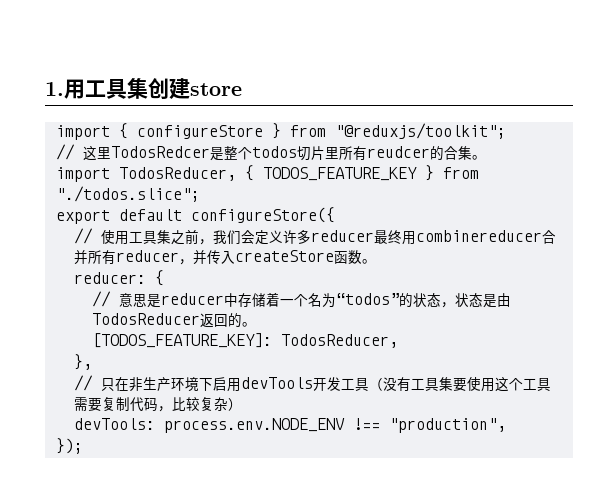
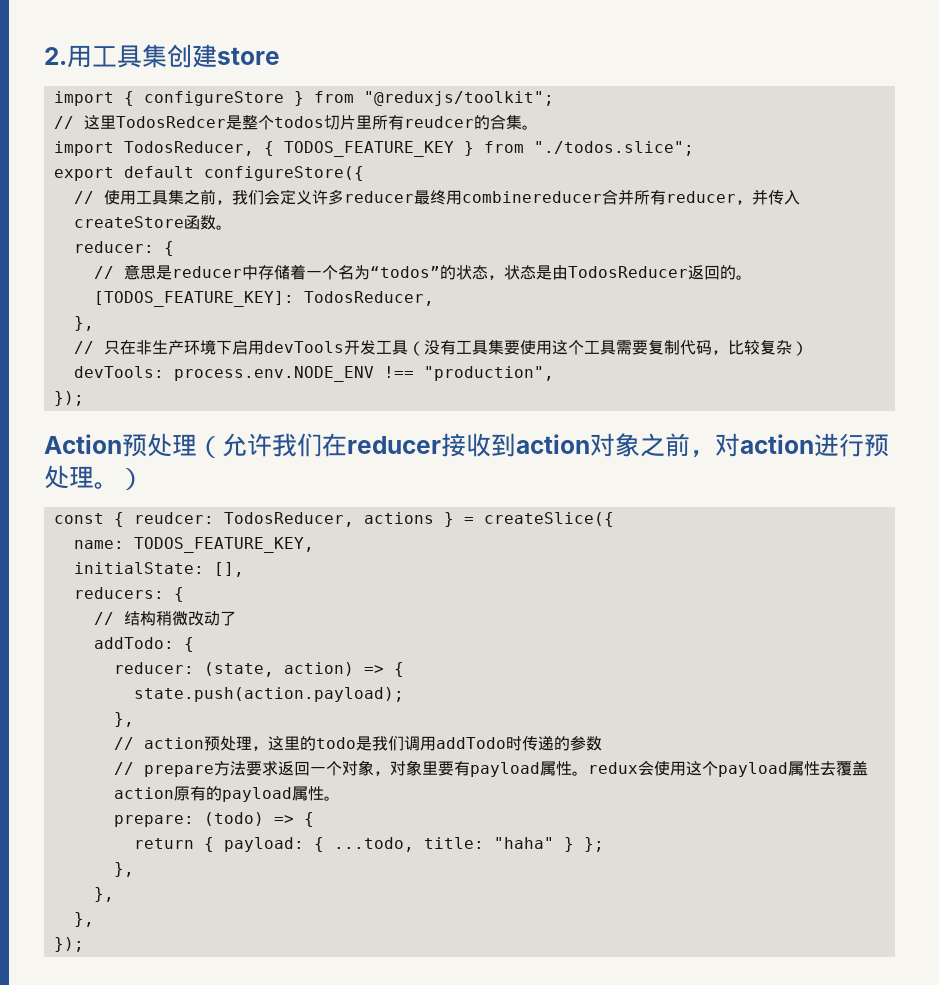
[45,82,64,96] 1. -> [44,47,67,65] 2.
(83, 446) none -> [44,433,889,458] [44,465,144,490] [53,512,614,527] [73,537,314,553] [73,562,244,577] [73,587,184,602] [93,611,236,626] [93,637,194,652] [113,662,404,677] [133,687,404,702] [113,712,134,727] [113,736,602,751] [113,760,868,777] [113,786,340,802] [113,812,314,827] [133,837,604,852] [113,862,134,877] [93,887,114,902] [73,912,94,927] [53,937,84,952] // Action预处理（允许我们在reducer接收到action对象之前，对action进行预处理。） // const { reudcer: TodosReducer, actions } = createSlice({ // name: TODOS_FEATURE_KEY, // initialState: [], // reducers: { // // 结构稍微改动了 // addTodo: { // reducer: (state, action) => { // state.push(action.payload); // }, // // action预处理，这里的todo是我们调用addTodo时传递的参数 // // prepare方法要求返回一个对象，对象里要有payload属性。redux会使用这个payload属性去覆盖action原有的payload属性。 // prepare: (todo) => { // return { payload: { ...todo, title: "haha" } }; // }, // }, // }, // });

